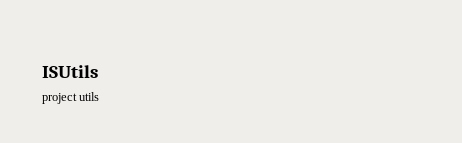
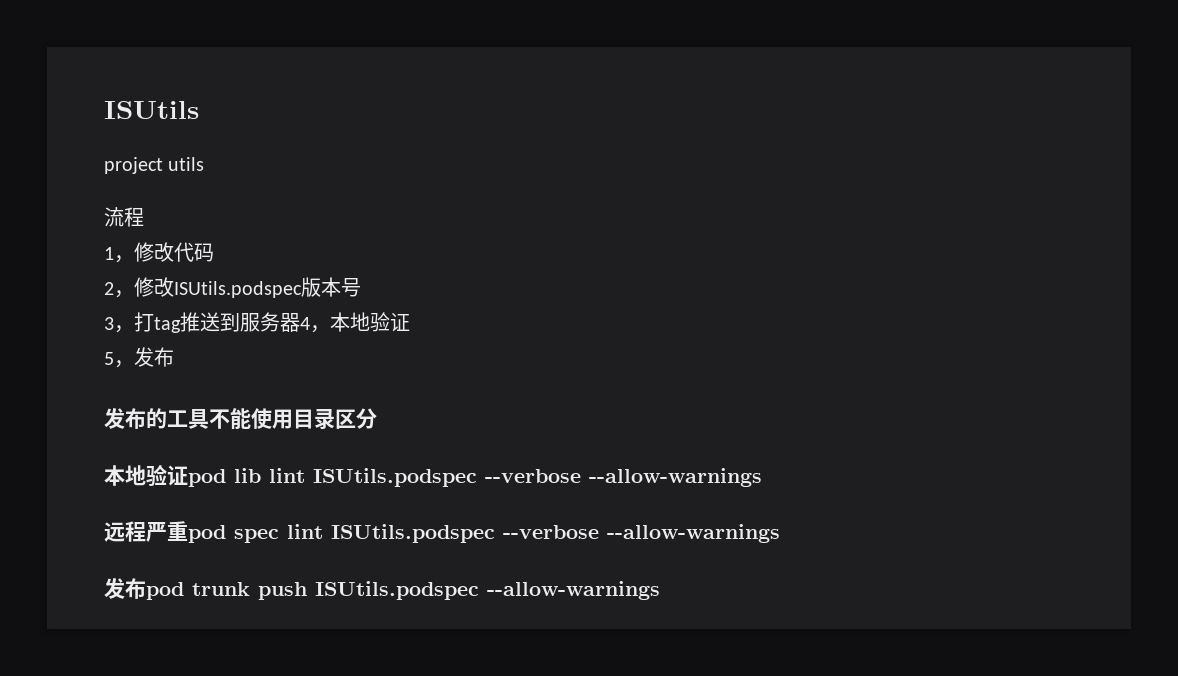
(100, 96) none -> [104,207,144,227] [104,242,214,263] [104,277,361,298] [104,312,410,333] [104,347,174,368] [104,408,377,430] [104,464,762,487] [104,521,780,543] [104,578,660,600] // 流程 // 1，修改代码 // 2，修改ISUtils.podspec版本号 // 3，打tag推送到服务器4，本地验证 // 5，发布 // 发布的工具不能使用目录区分 // 本地验证pod lib lint ISUtils.podspec --verbose --allow-warnings // 远程严重pod spec lint ISUtils.podspec --verbose --allow-warnings // 发布pod trunk push ISUtils.podspec --allow-warnings

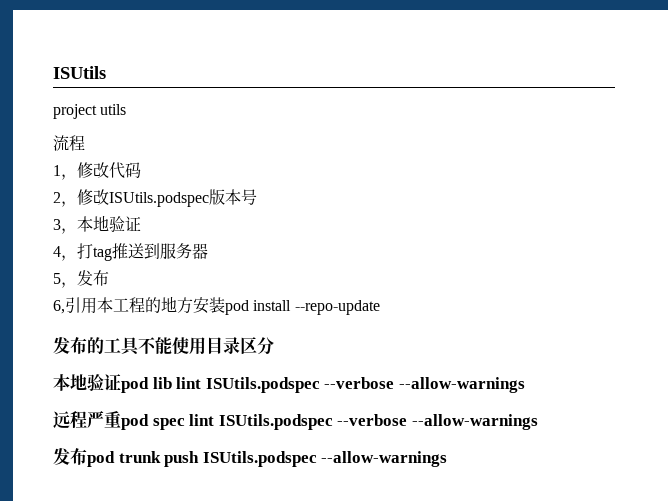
(134, 329) none -> [77,215,141,232] [53,246,77,261] 本地验证 // 4，
[300,312,410,333] 4，本地验证 -> (208, 251) none
(174, 357) none -> [53,296,380,315] // 6,引用本工程的地方安装pod install --repo-update

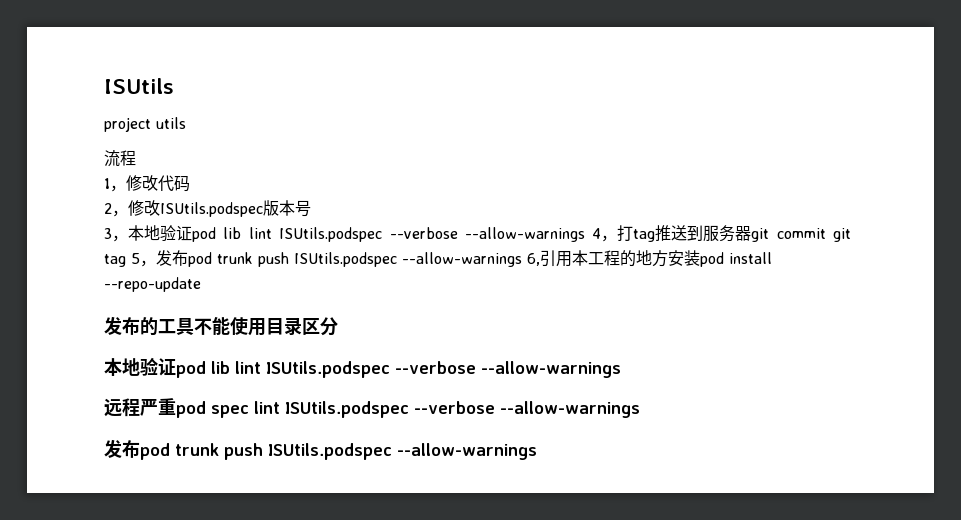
(141, 224) // -> [192,227,585,242] pod lib lint ISUtils.podspec --verbose --allow-warnings
(208, 251) // -> [751,228,851,242] [104,254,126,267] git commit git tag
(109, 278) // -> [188,252,522,267] pod trunk push ISUtils.podspec --allow-warnings

